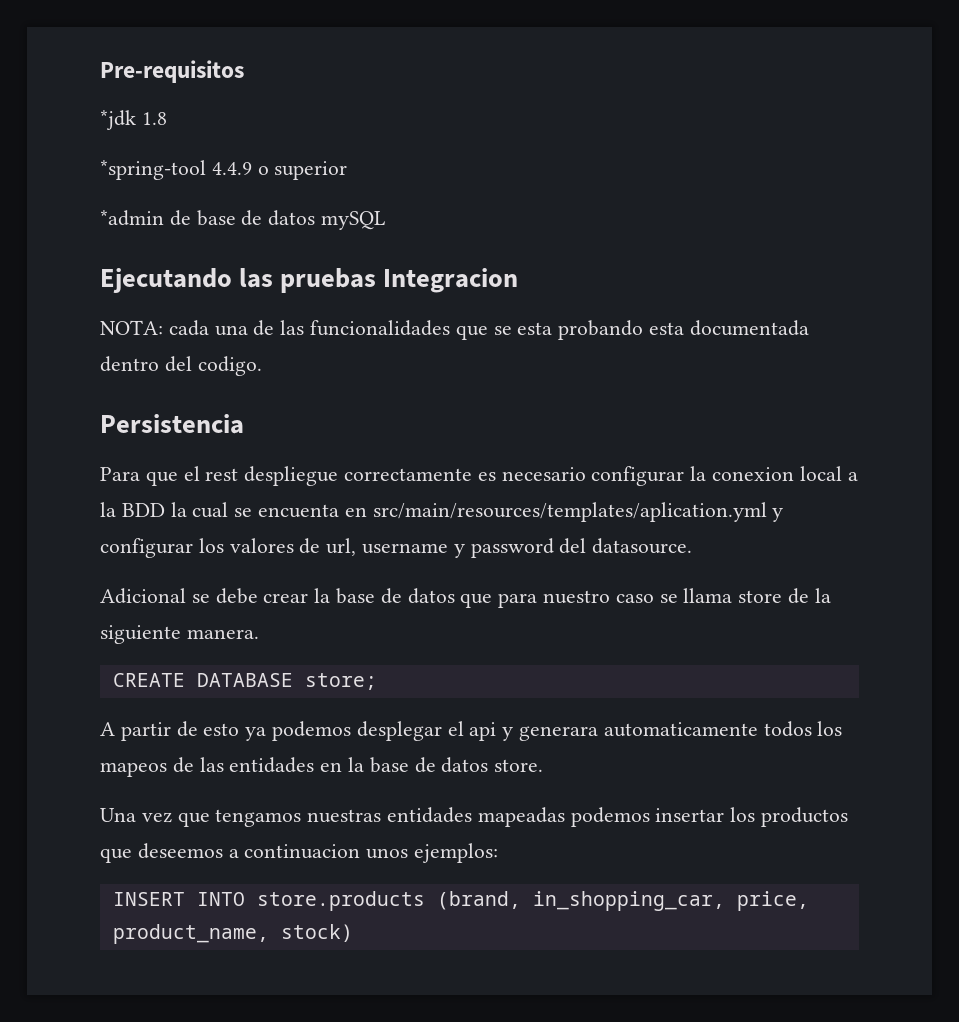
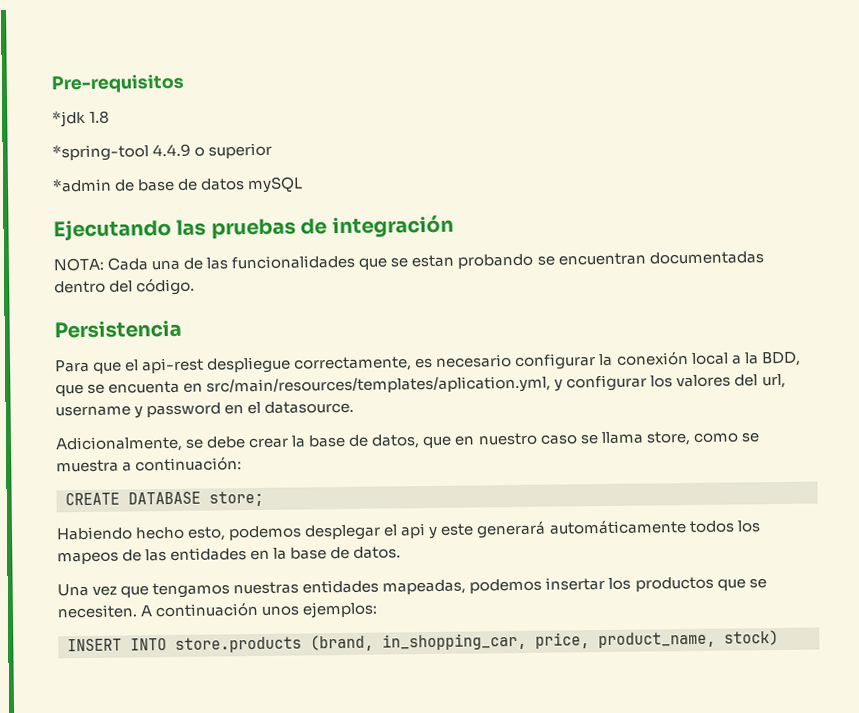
[383,268,519,293] Integracion -> [300,214,454,239] de integración
[168,320,209,336] cada -> [107,257,149,271] Cada
[517,320,809,340] esta probando esta documentada -> [411,251,764,269] estan probando se encuentran documentadas
[197,356,262,376] codigo. -> [136,277,196,296] código.
[205,466,473,486] rest despliegue correctamente -> [142,356,413,374] api-rest despliegue correctamente,
[712,467,795,481] conexion -> [615,351,689,366] conexión
[121,502,229,518] BDD la cual -> [760,351,801,367] [55,383,84,397] BDD, que
[372,502,767,522] src/main/resources/templates/aplication.yml -> [206,375,552,396] src/main/resources/templates/aplication.yml,
[299,538,321,554] de -> [734,374,759,387] del
[559,538,587,554] del -> [224,401,262,415] en el
[100,588,186,604] Adicional -> [55,435,183,453] Adicionalmente,
[407,588,538,608] datos que para -> [371,434,476,449] datos, que en
[738,588,831,604] [100,625,259,644] [112,673,377,690] [100,721,267,741] store de la siguiente manera. // CREATE DATABASE store; // A partir de esto ya -> [645,431,760,446] [56,456,243,473] [65,490,264,507] [56,526,227,541] store, como se muestra a continuación: // CREATE DATABASE store; // Habiendo hecho esto,
[519,722,758,741] generara automaticamente -> [440,519,687,539] este generará automáticamente
[441,757,544,773] datos store. -> [353,546,402,559] datos.
[477,807,565,827] mapeadas -> [382,579,467,595] mapeadas,
[137,843,361,859] deseemos a continuacion -> [748,578,767,589] [57,601,259,619] se necesiten. A continuación

